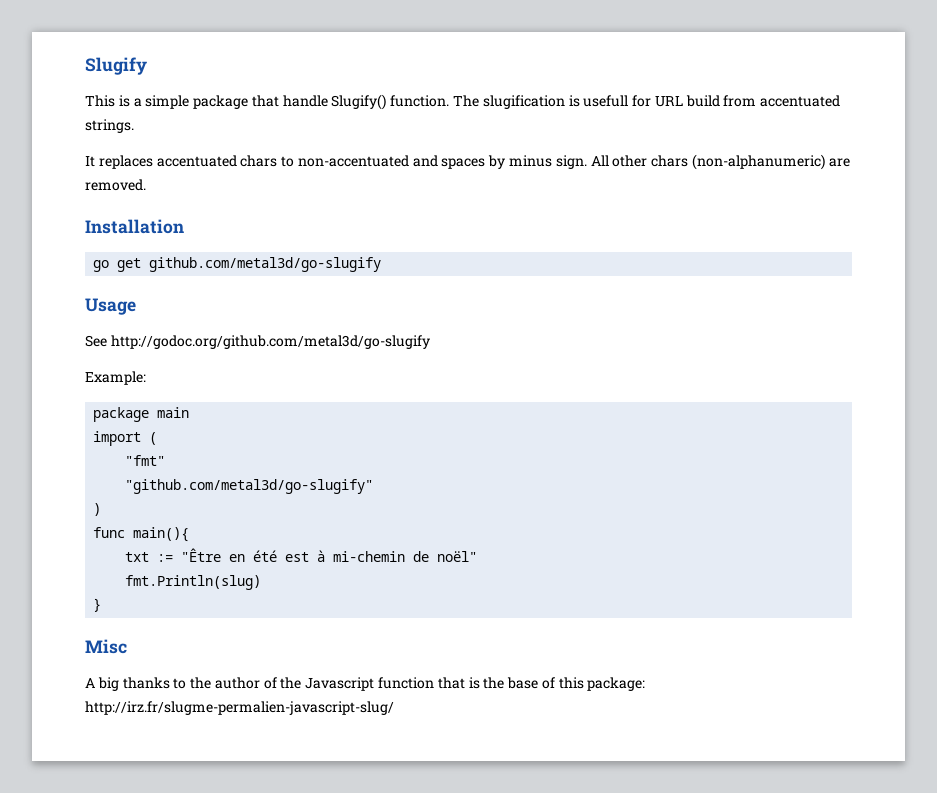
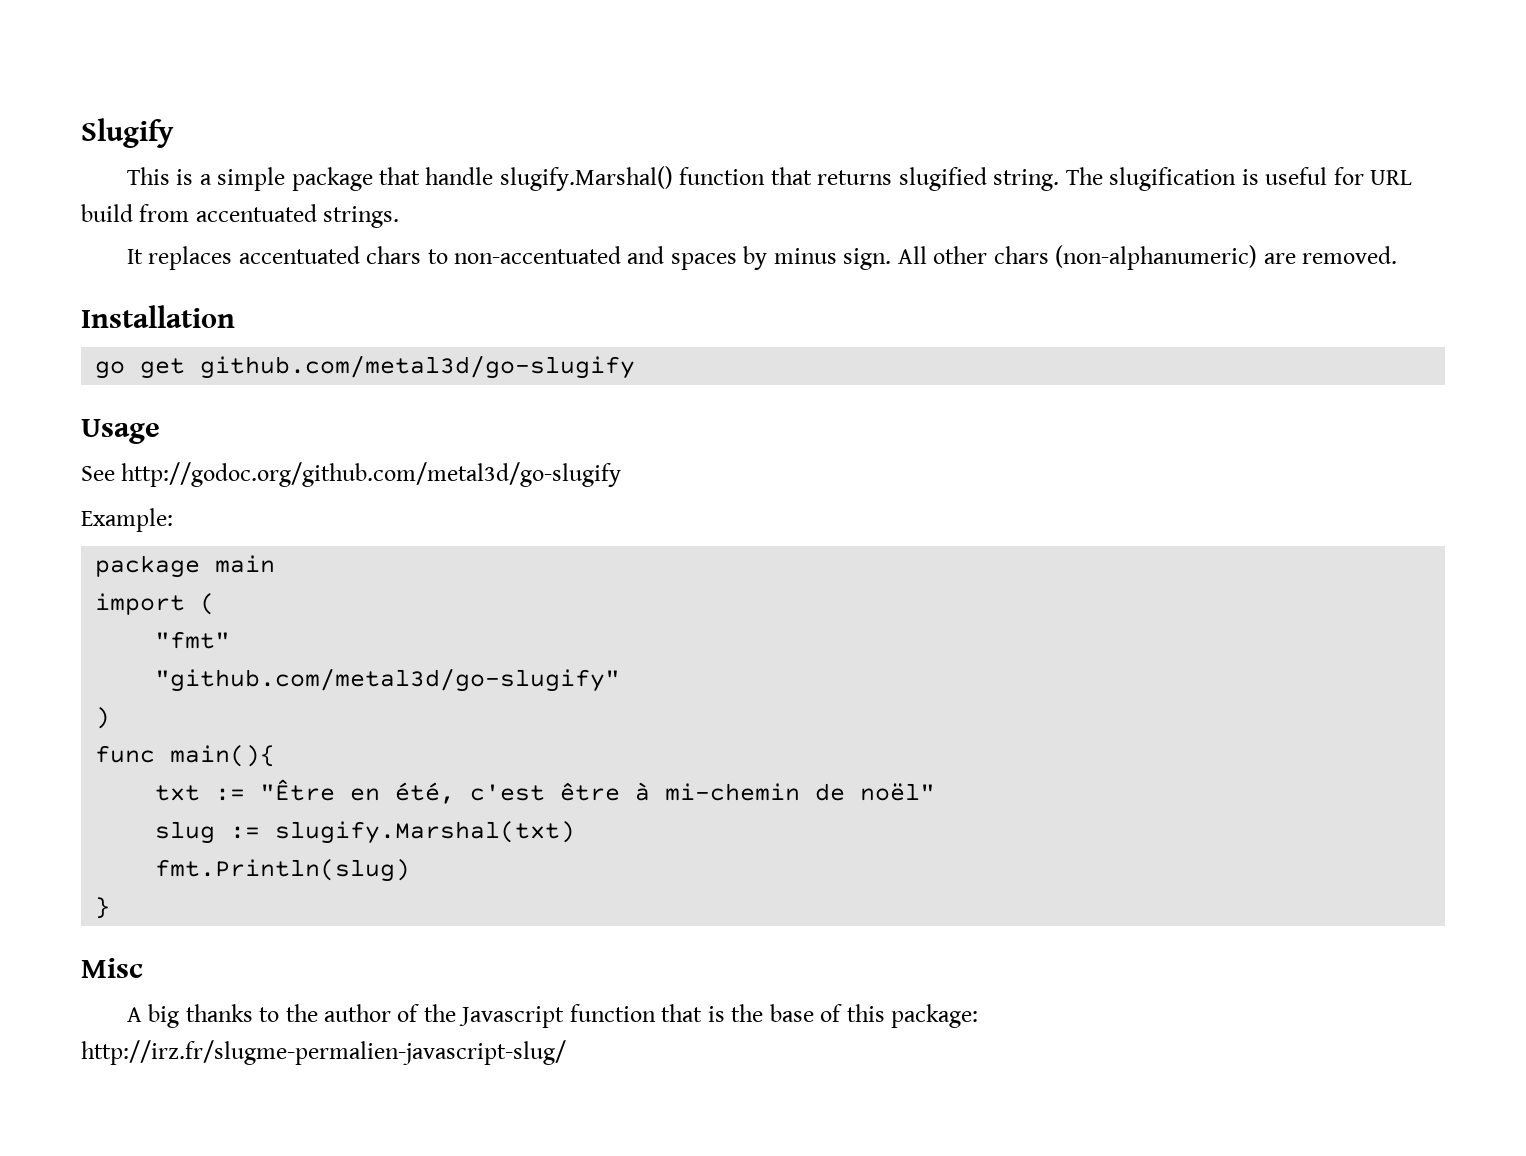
[331,94,450,110] Slugify() function. -> [499,166,1060,191] slugify.Marshal() function that returns slugified string.
[583,95,629,107] usefull -> [1265,167,1328,185] useful
[253,550,310,562] été est -> [395,782,621,804] été, c'est être
(478, 556) none -> [155,821,576,844] // slug := slugify.Marshal(txt)

